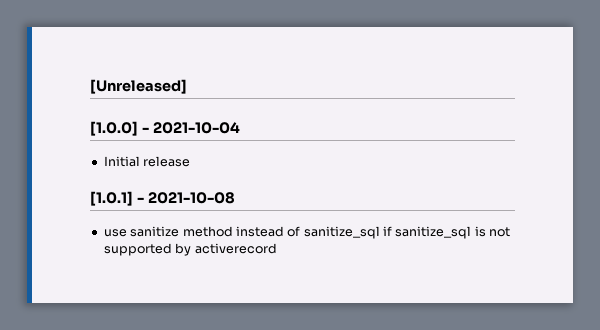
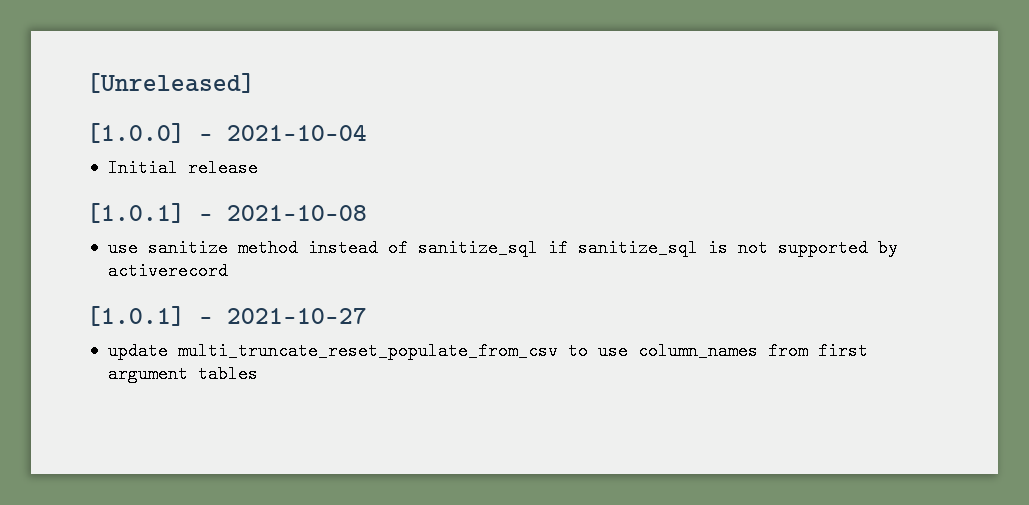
(277, 248) none -> [87,306,367,326] [107,342,868,360] [107,365,258,383] // [1.0.1] - 2021-10-27 // update multi_truncate_reset_populate_from_csv to use column_names from first argument tables

